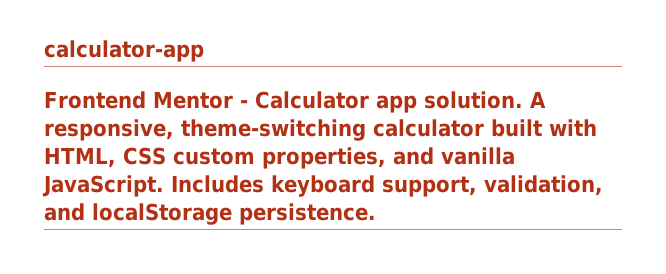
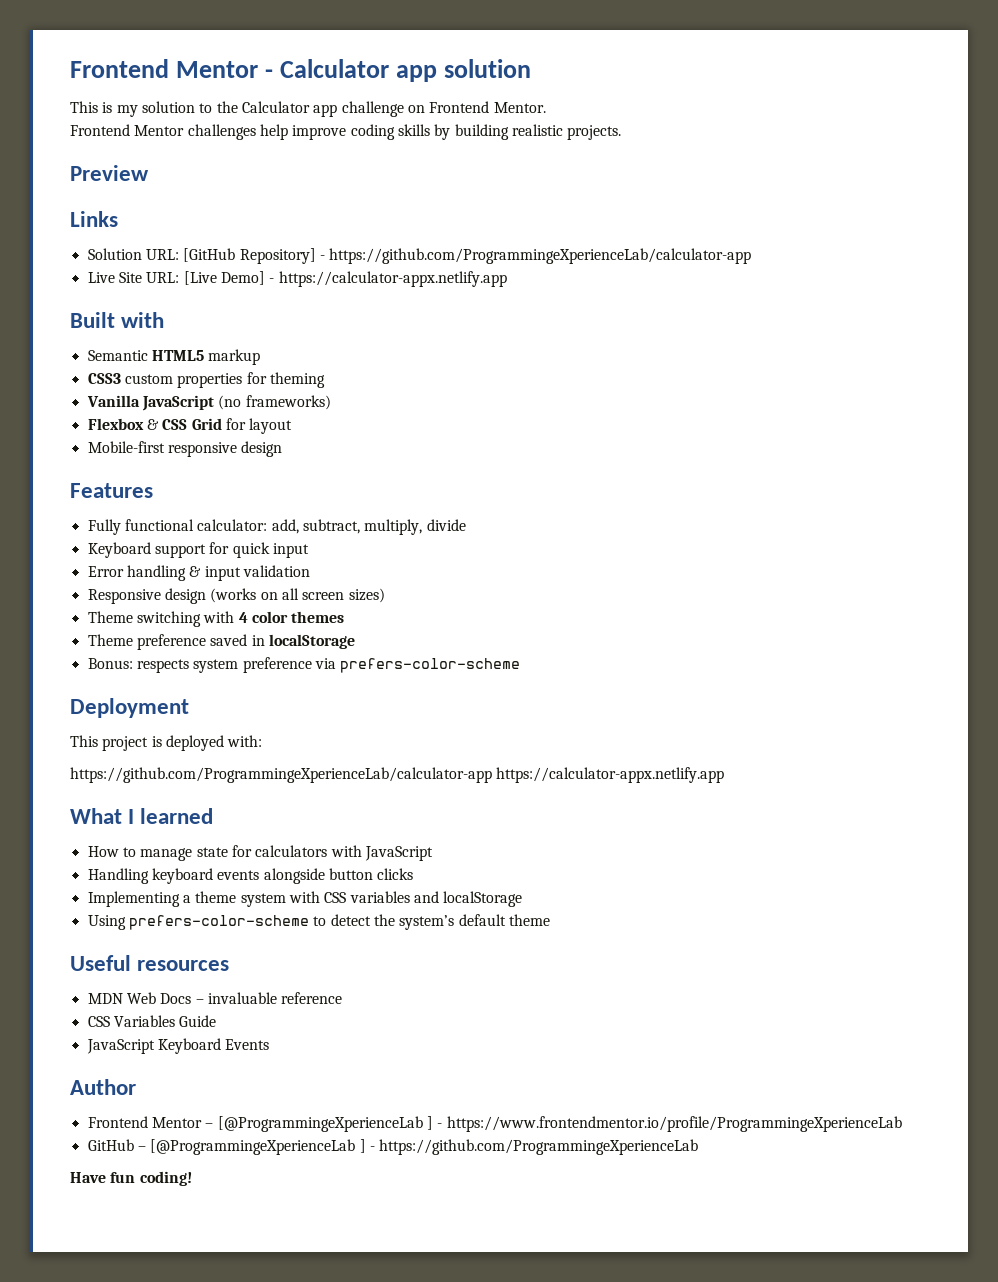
[44,40,204,62] calculator-app // -> (70, 68) none
[423,91,546,109] [44,119,597,141] [44,147,515,169] [42,175,603,197] [44,203,376,225] solution. A responsive, theme-switching calculator built with HTML, CSS custom properties, and vanilla JavaScript. Includes keyboard support, validation, and localStorage persistence. -> [444,59,532,78] [70,101,546,117] [70,124,622,140] [70,165,149,181] [70,211,118,227] [87,248,752,264] [87,271,507,287] [70,312,165,328] [87,349,261,365] [87,372,325,388] [86,395,331,411] [87,418,293,434] [87,441,283,457] [70,483,153,498] [87,519,466,535] [87,542,309,558] [87,565,310,581] [87,588,385,604] [87,611,345,627] [87,634,355,650] [87,657,521,673] [70,698,189,718] [70,735,263,751] [70,767,725,783] [70,808,214,824] [87,845,433,861] [87,868,414,884] [87,891,523,907] [87,914,550,930] [70,955,230,971] [87,992,343,1004] [87,1015,217,1027] [86,1038,270,1054] [70,1079,136,1095] [87,1116,902,1132] [87,1139,699,1155] [70,1171,192,1186] solution // This is my solution to the Calculator app challenge on Frontend Mentor. // Frontend Mentor challenges help improve coding skills by building realistic projects. // Preview // Links // Solution URL: [GitHub Repository] - https://github.com/ProgrammingeXperienceLab/calculator-app // Live Site URL: [Live Demo] - https://calculator-appx.netlify.app // Built with // Semantic HTML5 markup // CSS3 custom properties for theming // Vanilla JavaScript (no frameworks) // Flexbox & CSS Grid for layout // Mobile-first responsive design // Features // Fully functional calculator: add, subtract, multiply, divide // Keyboard support for quick input // Error handling & input validation // Responsive design (works on all screen sizes) // Theme switching with 4 color themes // Theme preference saved in localStorage // Bonus: respects system preference via prefers-color-scheme // Deployment // This project is deployed with: // https://github.com/ProgrammingeXperienceLab/calculator-app https://calculator-appx.netlify.app // What I learned // How to manage state for calculators with JavaScript // Handling keyboard events alongside button clicks // Implementing a theme system with CSS variables and localStorage // Using prefers-color-scheme to detect the system’s default theme // Useful resources // MDN Web Docs – invaluable reference // CSS Variables Guide // JavaScript Keyboard Events // Author // Frontend Mentor – [@ProgrammingeXperienceLab ] - https://www.frontendmentor.io/profile/ProgrammingeXperienceLab // GitHub – [@ProgrammingeXperienceLab ] - https://github.com/ProgrammingeXperienceLab // Have fun coding!

